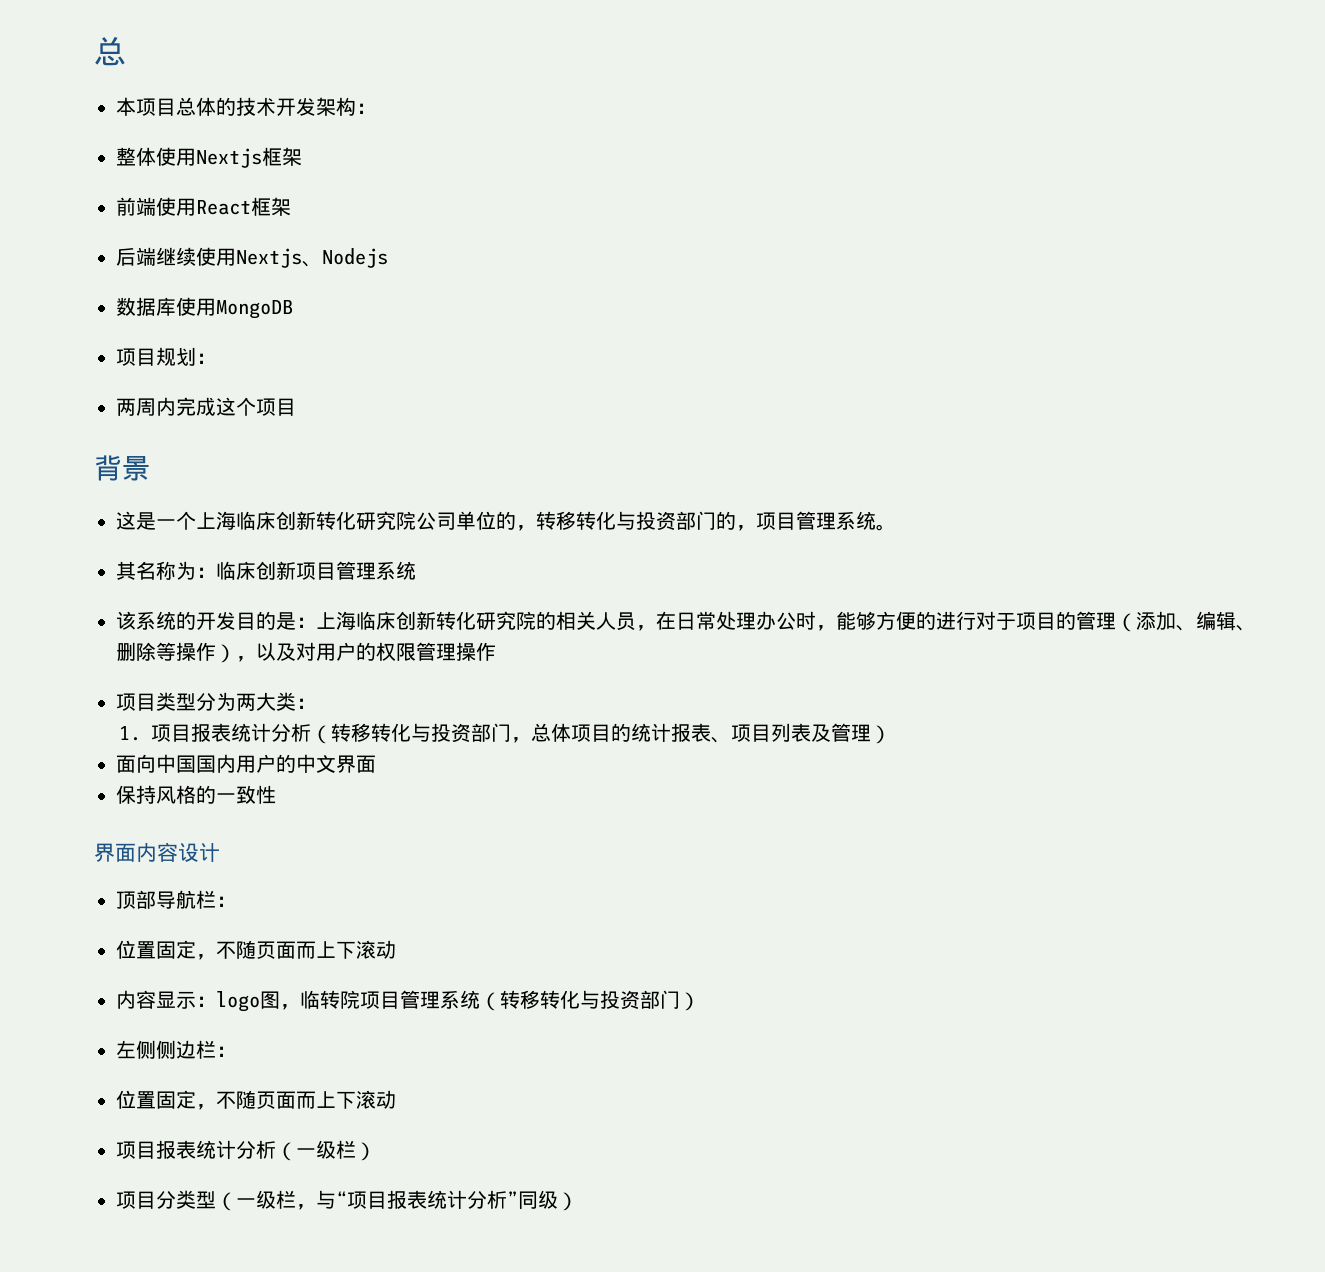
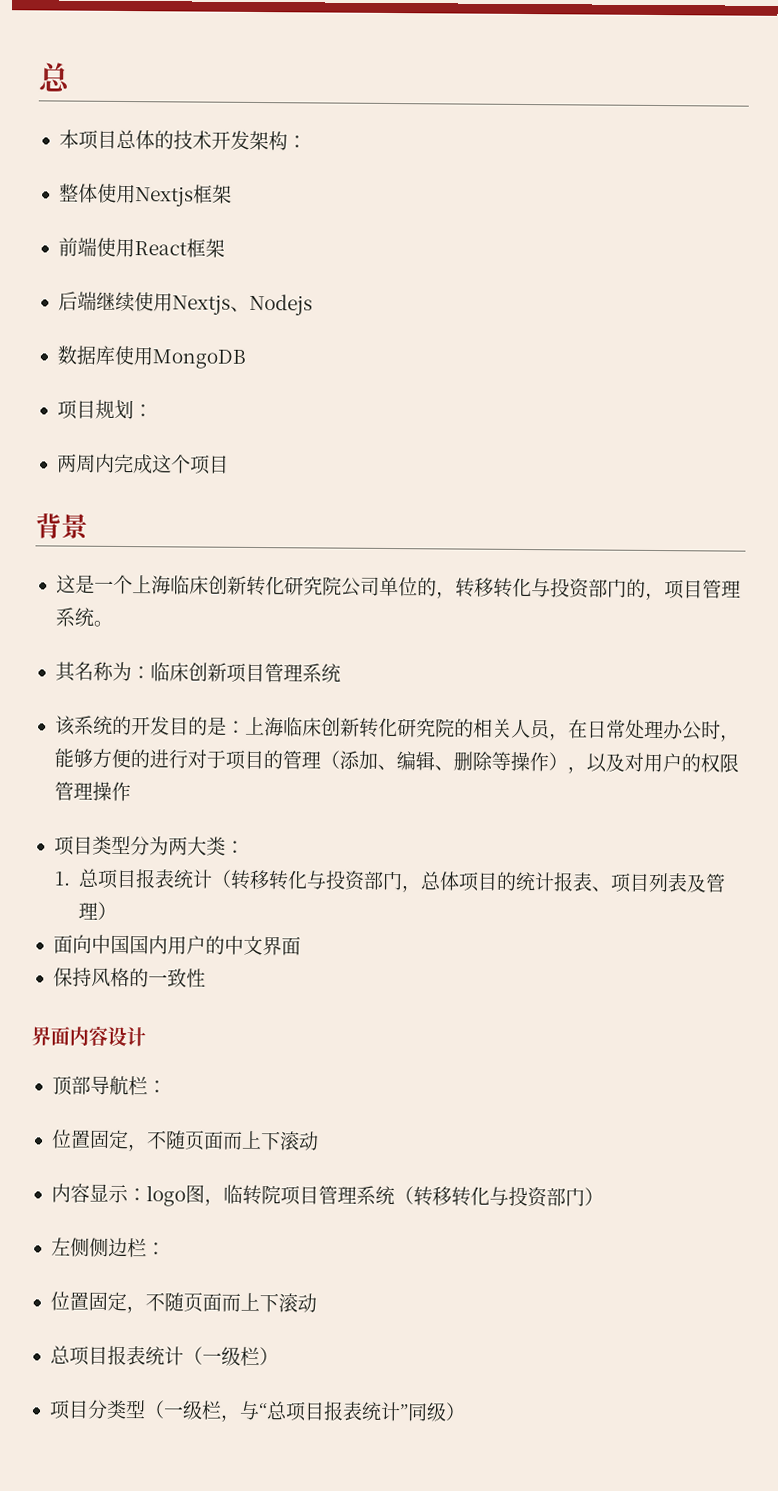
[151,723,312,742] 项目报表统计分析 -> [78,868,214,889] 总项目报表统计
[116,1140,276,1159] 项目报表统计分析 -> [49,1345,184,1366] 总项目报表统计
[347,1190,507,1209] 项目报表统计分析 -> [265,1401,401,1422] 总项目报表统计

